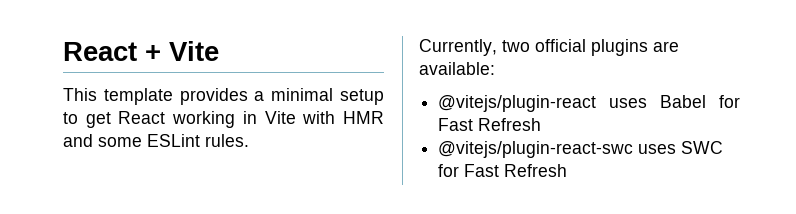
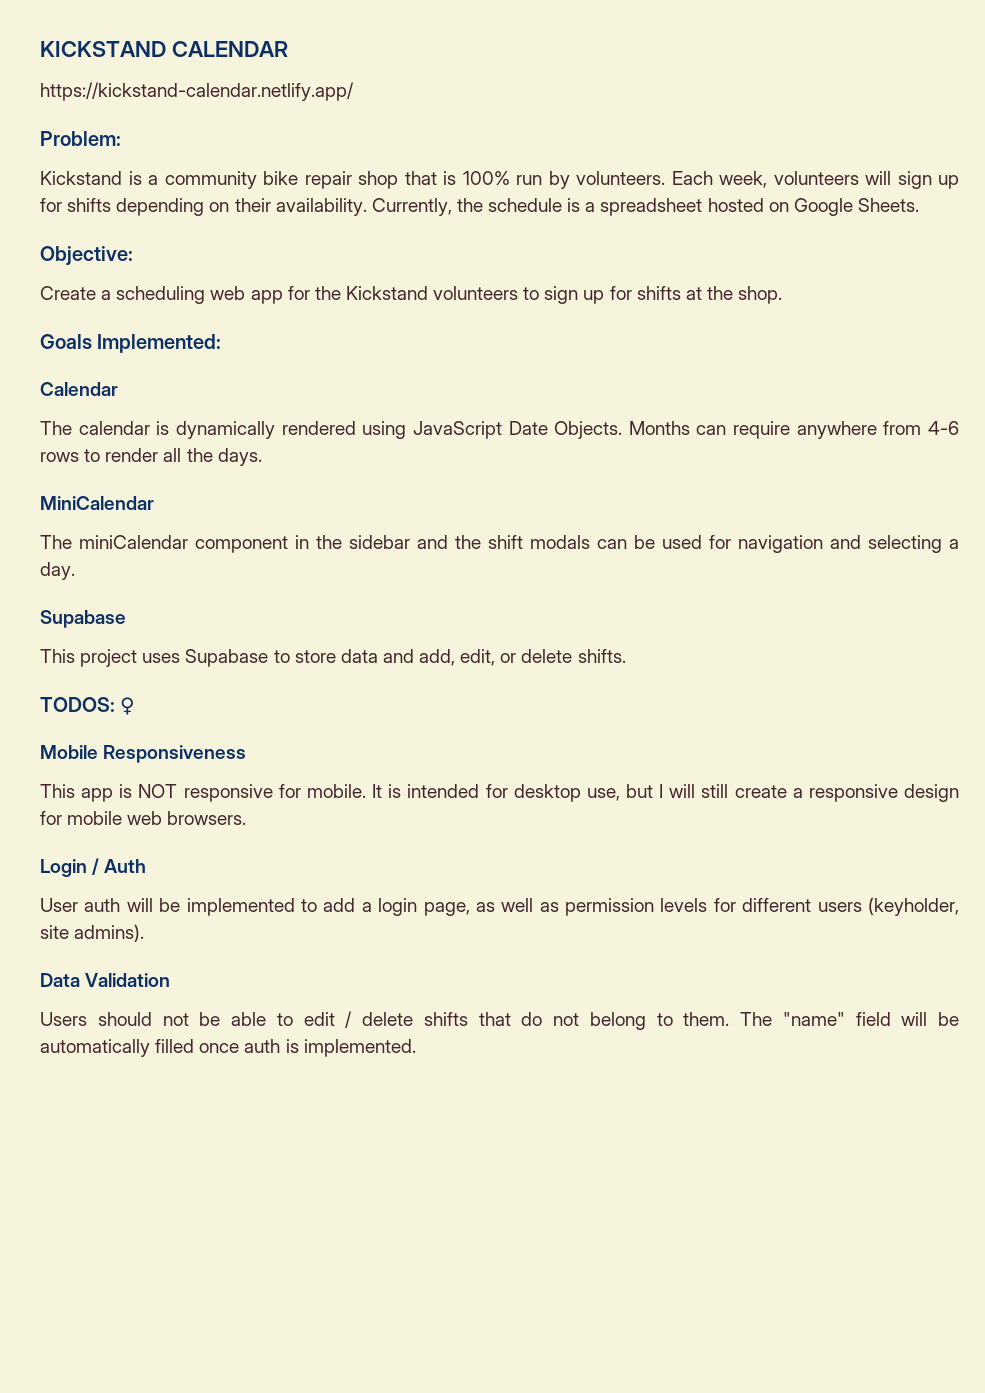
[63,41,219,61] [63,88,385,105] [63,111,385,128] [63,134,249,147] [419,39,679,56] [419,62,495,75] [438,95,740,112] [438,118,542,131] [438,141,724,158] [438,164,568,177] React + Vite // This template provides a minimal setup to get React working in Vite with HMR and some ESLint rules. // Currently, two official plugins are available: // @vitejs/plugin-react uses Babel for Fast Refresh // @vitejs/plugin-react-swc uses SWC for Fast Refresh -> [40,41,288,57] [40,82,354,101] [40,131,121,146] [40,171,959,189] [40,198,919,216] [40,246,133,266] [40,286,783,304] [40,334,222,353] [40,382,118,396] [40,421,959,439] [40,448,262,466] [40,496,154,510] [40,535,959,553] [40,562,75,580] [40,610,126,628] [40,649,626,667] [40,697,136,715] [40,745,247,763] [40,784,959,802] [40,811,247,825] [40,858,147,877] [40,897,960,916] [40,924,145,942] [40,973,171,987] [40,1011,959,1030] [40,1039,416,1057] KICKSTAND CALENDAR // https://kickstand-calendar.netlify.app/ // Problem: // Kickstand is a community bike repair shop that is 100% run by volunteers. Each week, volunteers will sign up for shifts depending on their availability. Currently, the schedule is a spreadsheet hosted on Google Sheets. // Objective: // Create a scheduling web app for the Kickstand volunteers to sign up for shifts at the shop. // Goals Implemented: // Calendar // The calendar is dynamically rendered using JavaScript Date Objects. Months can require anywhere from 4-6 rows to render all the days. // MiniCalendar // The miniCalendar component in the sidebar and the shift modals can be used for navigation and selecting a day. // Supabase // This project uses Supabase to store data and add, edit, or delete shifts. // TODOS: ♀ // Mobile Responsiveness // This app is NOT responsive for mobile. It is intended for desktop use, but I will still create a responsive design for mobile web browsers. // Login / Auth // User auth will be implemented to add a login page, as well as permission levels for different users (keyholder, site admins). // Data Validation // Users should not be able to edit / delete shifts that do not belong to them. The "name" field will be automatically filled once auth is implemented.

